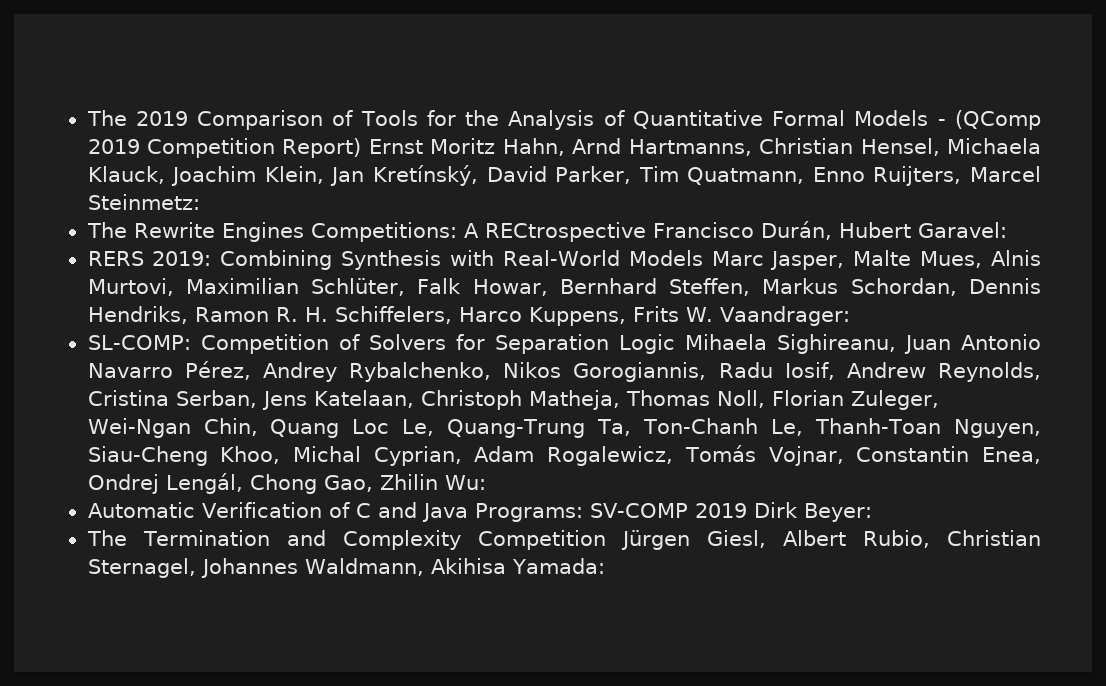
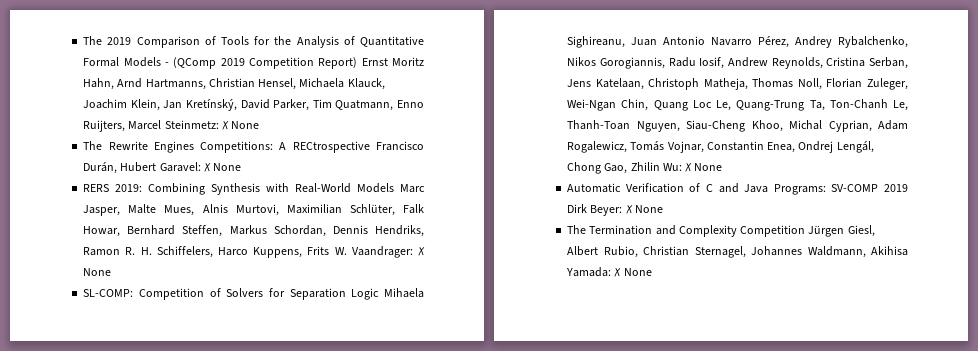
(200, 202) none -> [221,121,260,130] ✗ None
(1007, 230) none -> [203,163,242,172] ✗ None
(851, 316) none -> [417,247,425,256] [83,268,112,276] ✗ None
(486, 482) none -> [685,163,723,172] ✗ None
(872, 512) none -> [625,205,663,214] ✗ None
(605, 566) none -> [614,268,652,277] ✗ None

